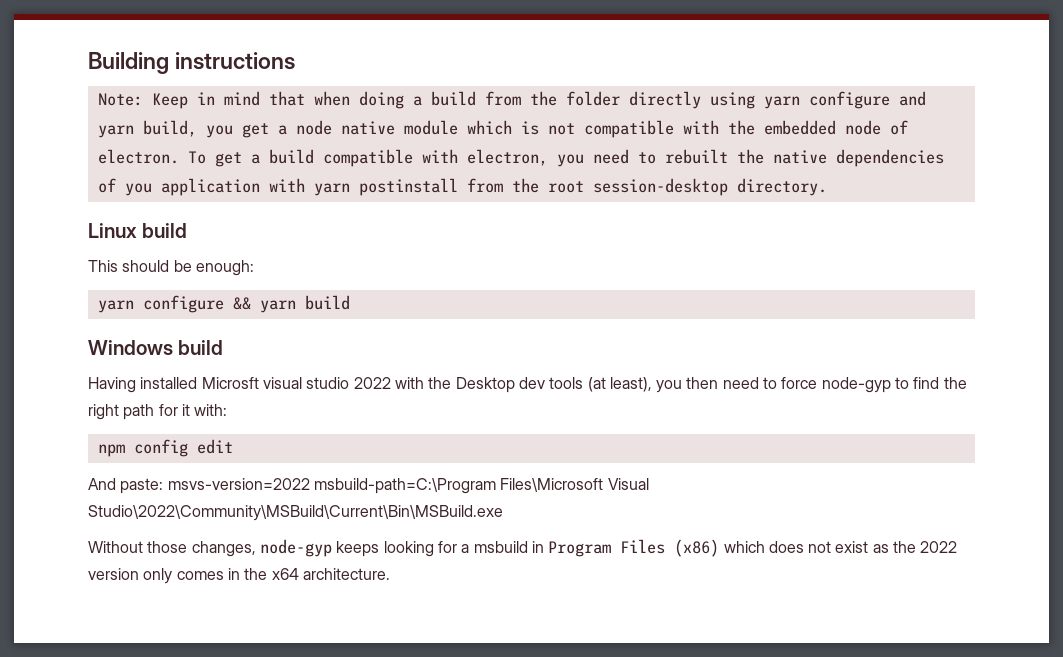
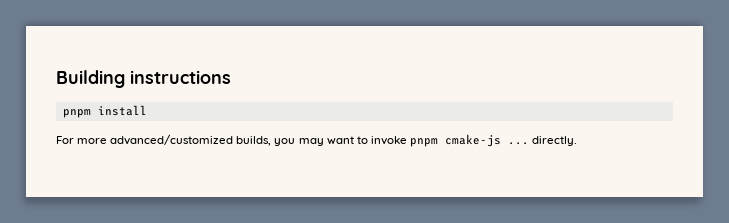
[97,91,926,109] [97,120,908,138] [97,149,944,167] [97,178,827,196] [88,223,188,238] [88,260,254,276] [97,295,350,313] [88,340,224,355] [88,377,967,393] [88,404,228,420] [97,439,233,457] [88,478,649,494] [88,505,503,521] [88,539,958,557] [88,568,390,584] Note: Keep in mind that when doing a build from the folder directly using yarn configure and yarn build, you get a node native module which is not compatible with the embedded node of electron. To get a build compatible with electron, you need to rebuilt the native dependencies of you application with yarn postinstall from the root session-desktop directory. // Linux build // This should be enough: // yarn configure && yarn build // Windows build // Having installed Microsft visual studio 2022 with the Desktop dev tools (at least), you then need to force node-gyp to find the right path for it with: // npm config edit // And paste: msvs-version=2022 msbuild-path=C:\Program Files\Microsoft Visual Studio\2022\Community\MSBuild\Current\Bin\MSBuild.exe // Without those changes, node-gyp keeps looking for a msbuild in Program Files (x86) which does not exist as the 2022 version only comes in the x64 architecture. -> [62,105,147,118] [56,134,578,147] pnpm install // For more advanced/customized builds, you may want to invoke pnpm cmake-js ... directly.

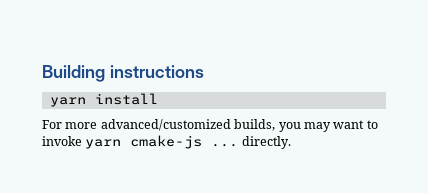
[62,109,91,118] pnpm -> [49,97,86,107] yarn
[409,138,438,147] pnpm -> [85,139,122,149] yarn

